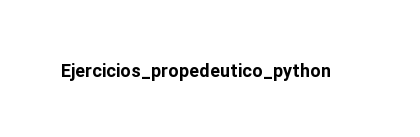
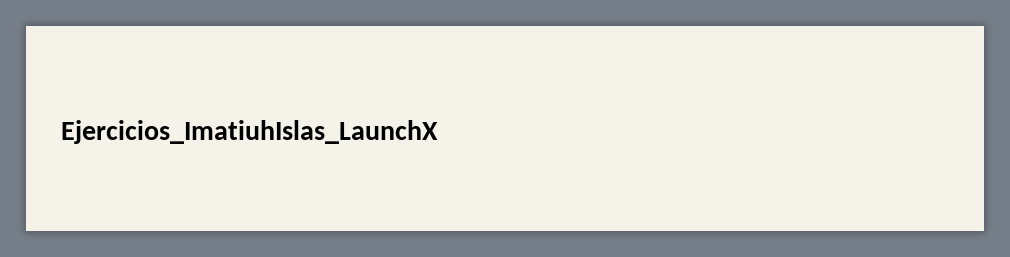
[61,63,331,81] Ejercicios_propedeutico_python -> [61,120,438,144] Ejercicios_ImatiuhIslas_LaunchX

